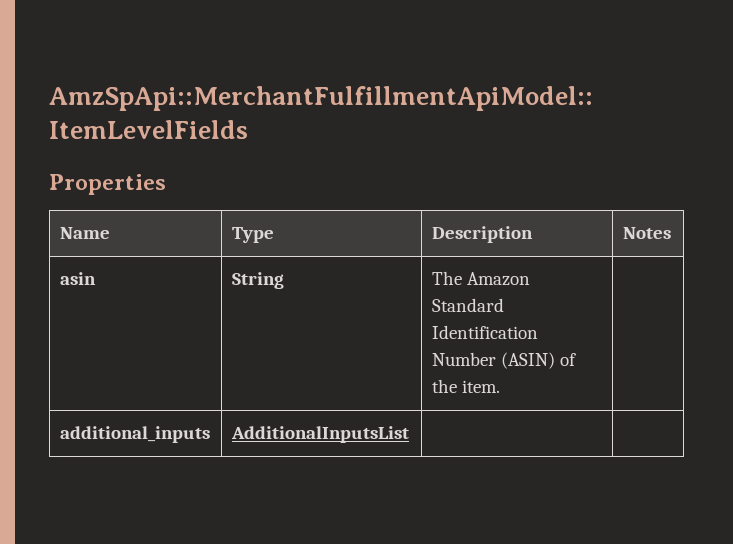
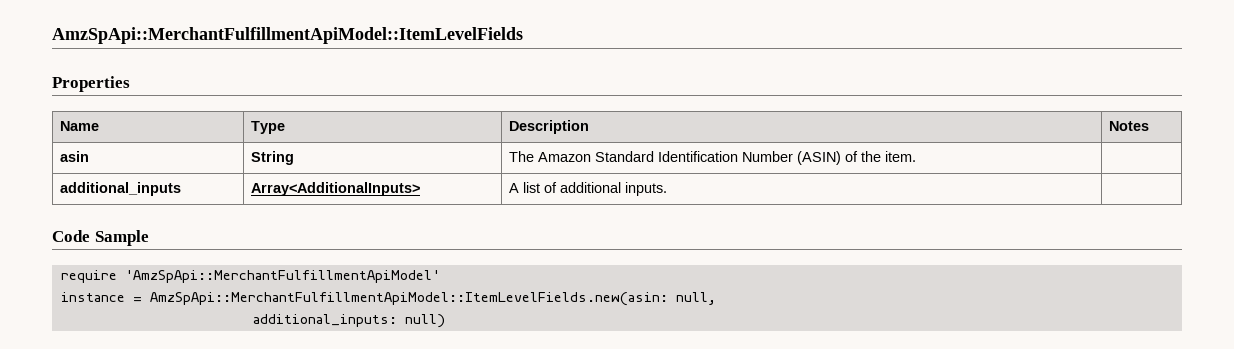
[230,426,409,443] AdditionalInputsList | | -> [251,182,421,196] [509,182,668,196] [52,230,149,246] [60,270,440,283] [60,292,716,306] [252,314,445,328] Array<AdditionalInputs> | A list of additional inputs. | // Code Sample // require 'AmzSpApi::MerchantFulfillmentApiModel' // instance = AmzSpApi::MerchantFulfillmentApiModel::ItemLevelFields.new(asin: null, // additional_inputs: null)

